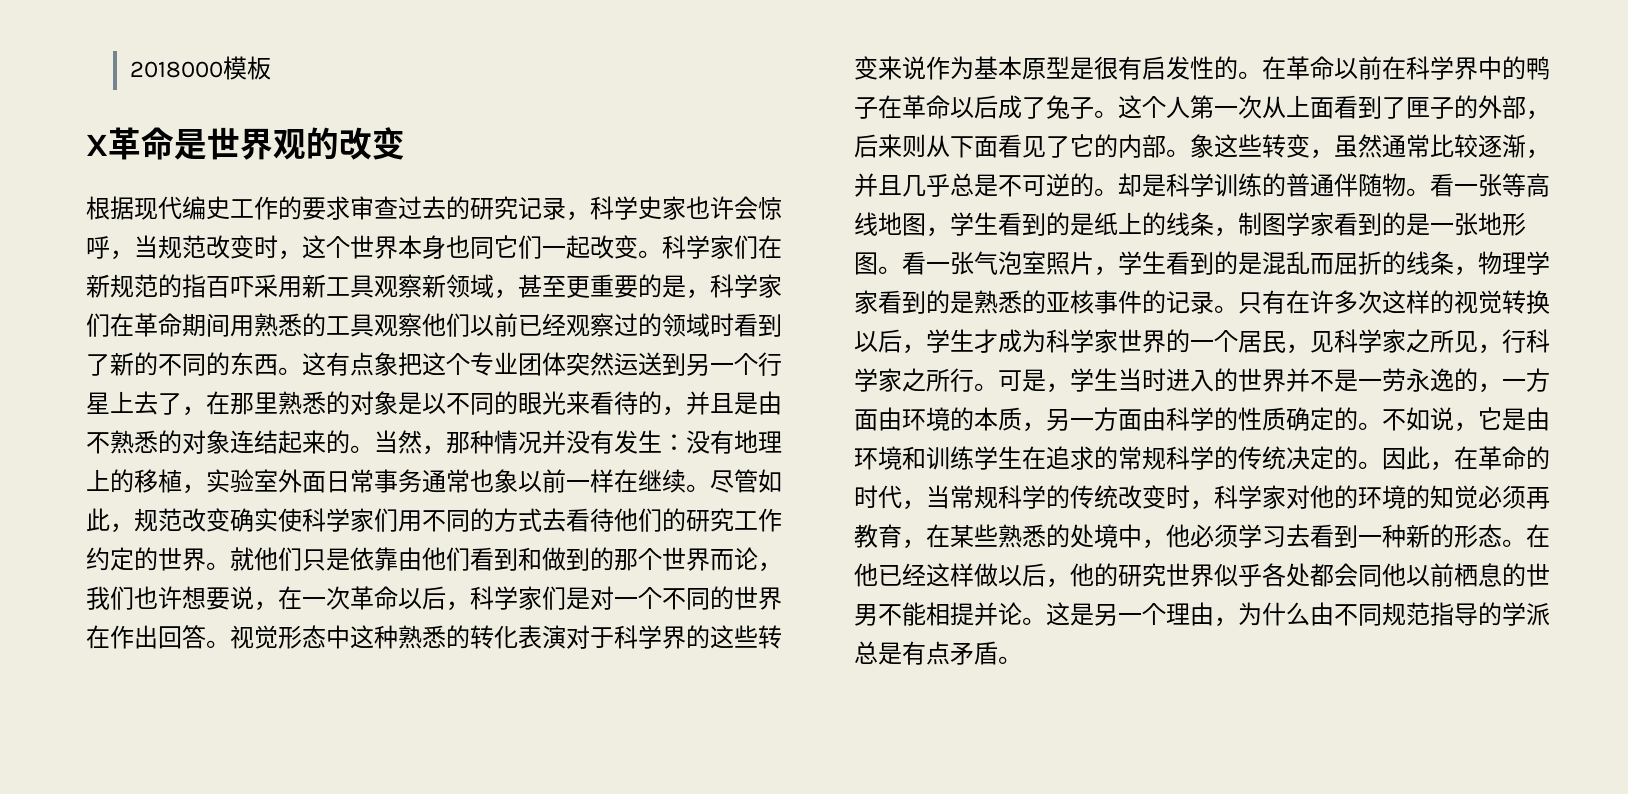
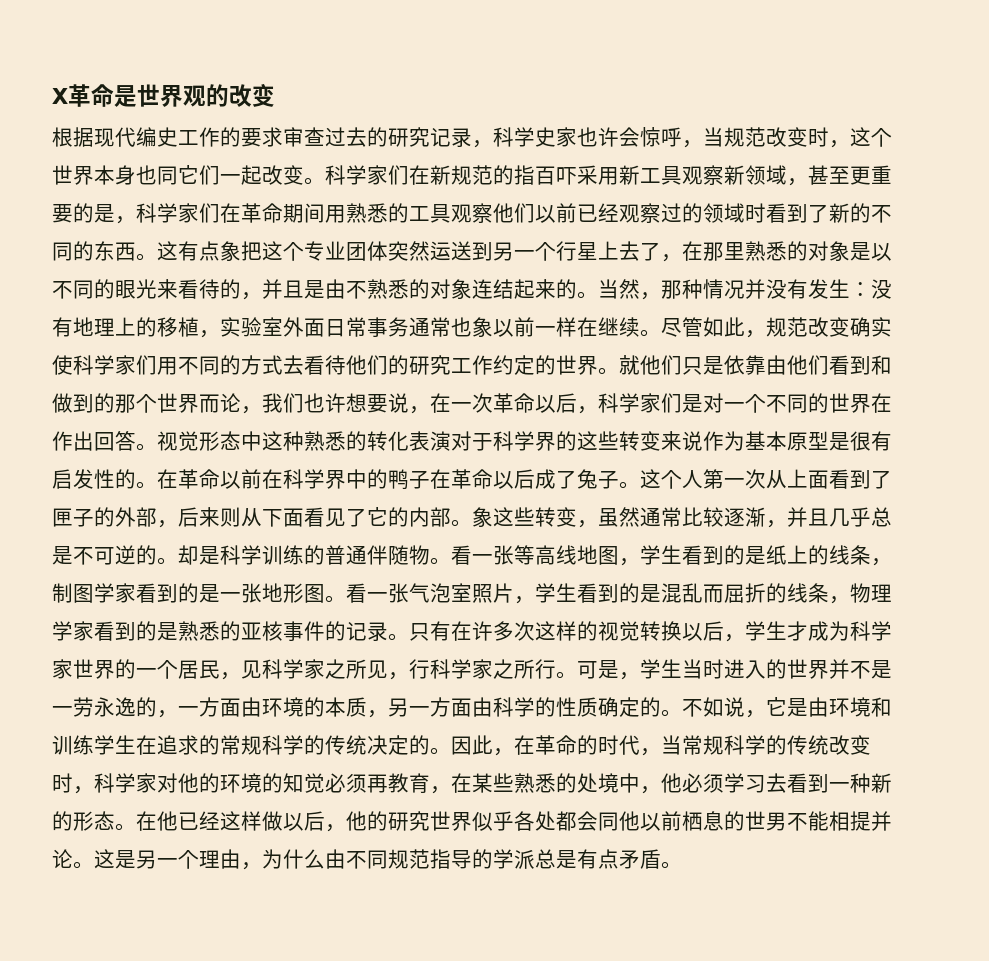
[129,56,271,80] 2018000模板 // -> (52, 96) none

